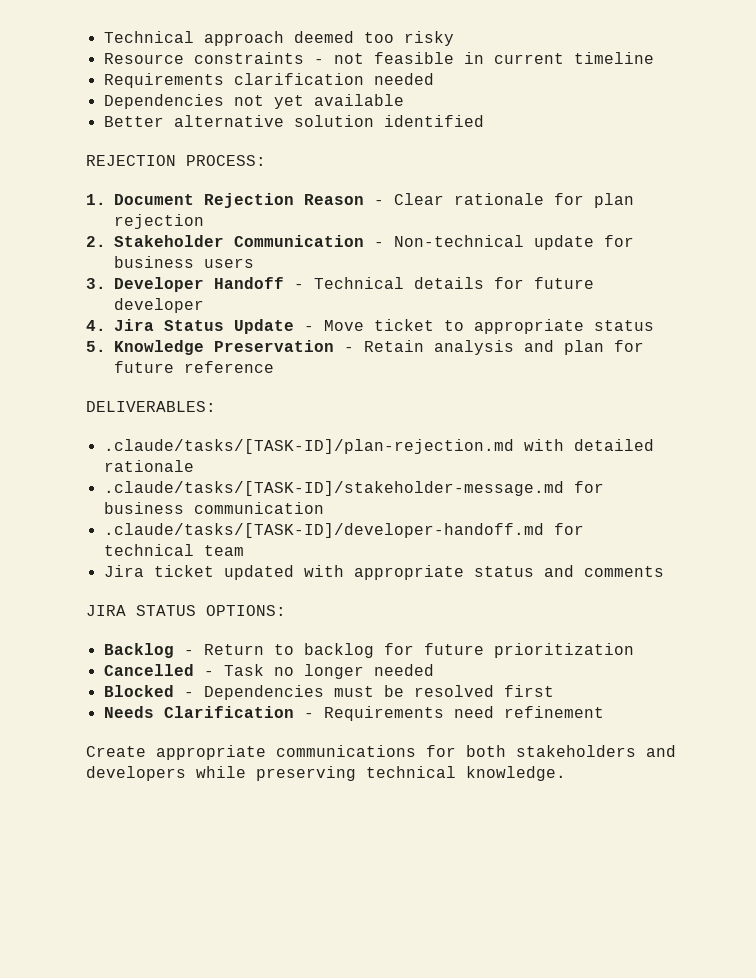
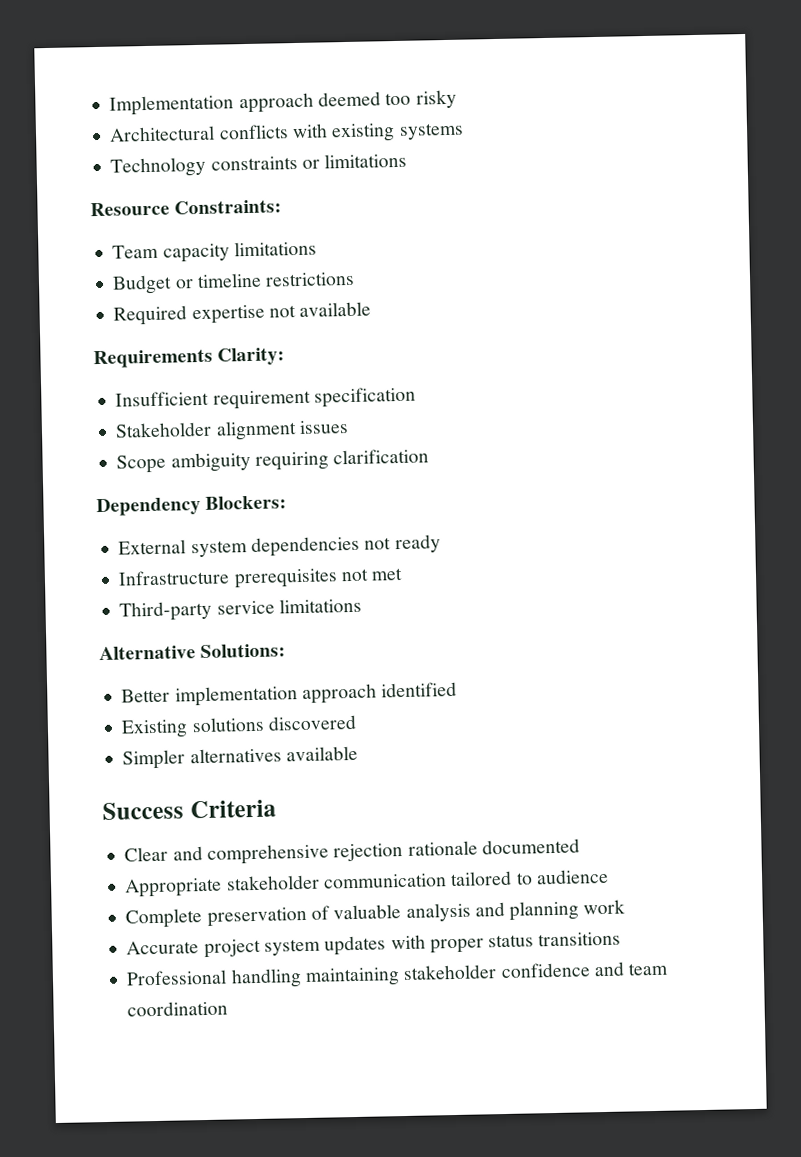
[103,31,194,43] Technical -> [109,94,235,116] Implementation
[103,52,654,64] [103,73,434,88] [103,94,404,109] [103,115,484,127] [86,155,266,166] [86,193,634,208] [114,214,204,229] [86,235,634,250] [114,256,254,268] [86,277,594,292] [114,298,204,313] [86,319,654,334] [86,340,644,355] [114,361,274,373] [86,401,216,412] [103,439,654,454] [103,460,194,472] [103,481,604,496] [103,502,324,514] [103,523,584,538] [103,544,244,556] [103,565,664,580] [86,605,286,616] [103,643,634,658] [103,664,434,679] [103,685,554,700] [103,706,604,721] [86,745,676,760] [86,766,566,781] Resource constraints - not feasible in current timeline // Requirements clarification needed // Dependencies not yet available // Better alternative solution identified // REJECTION PROCESS: // 1. Document Rejection Reason - Clear rationale for plan rejection // 2. Stakeholder Communication - Non-technical update for business users // 3. Developer Handoff - Technical details for future developer // 4. Jira Status Update - Move ticket to appropriate status // 5. Knowledge Preservation - Retain analysis and plan for future reference // DELIVERABLES: // .claude/tasks/[TASK-ID]/plan-rejection.md with detailed rationale // .claude/tasks/[TASK-ID]/stakeholder-message.md for business communication // .claude/tasks/[TASK-ID]/developer-handoff.md for technical team // Jira ticket updated with appropriate status and comments // JIRA STATUS OPTIONS: // Backlog - Return to backlog for future prioritization // Cancelled - Task no longer needed // Blocked - Dependencies must be resolved first // Needs Clarification - Requirements need refinement // Create appropriate communications for both stakeholders and developers while preserving technical knowledge. -> [109,122,464,143] [110,152,408,178] [90,199,283,217] [112,240,317,263] [112,271,356,295] [113,301,372,326] [93,347,286,369] [115,386,416,410] [115,420,349,441] [116,448,430,474] [96,495,288,517] [118,534,441,558] [118,567,404,589] [119,597,362,622] [99,643,287,661] [121,681,458,707] [121,714,357,739] [122,745,358,770] [102,799,276,821] [124,838,580,865] [124,868,609,898] [125,899,626,929] [126,931,622,959] [126,961,670,989] [127,1000,229,1017] Architectural conflicts with existing systems // Technology constraints or limitations // Resource Constraints: // Team capacity limitations // Budget or timeline restrictions // Required expertise not available // Requirements Clarity: // Insufficient requirement specification // Stakeholder alignment issues // Scope ambiguity requiring clarification // Dependency Blockers: // External system dependencies not ready // Infrastructure prerequisites not met // Third-party service limitations // Alternative Solutions: // Better implementation approach identified // Existing solutions discovered // Simpler alternatives available // Success Criteria // Clear and comprehensive rejection rationale documented // Appropriate stakeholder communication tailored to audience // Complete preservation of valuable analysis and planning work // Accurate project system updates with proper status transitions // Professional handling maintaining stakeholder confidence and team coordination

